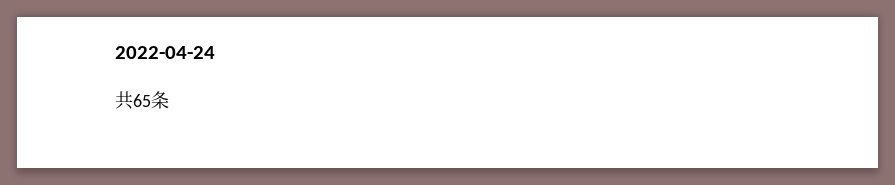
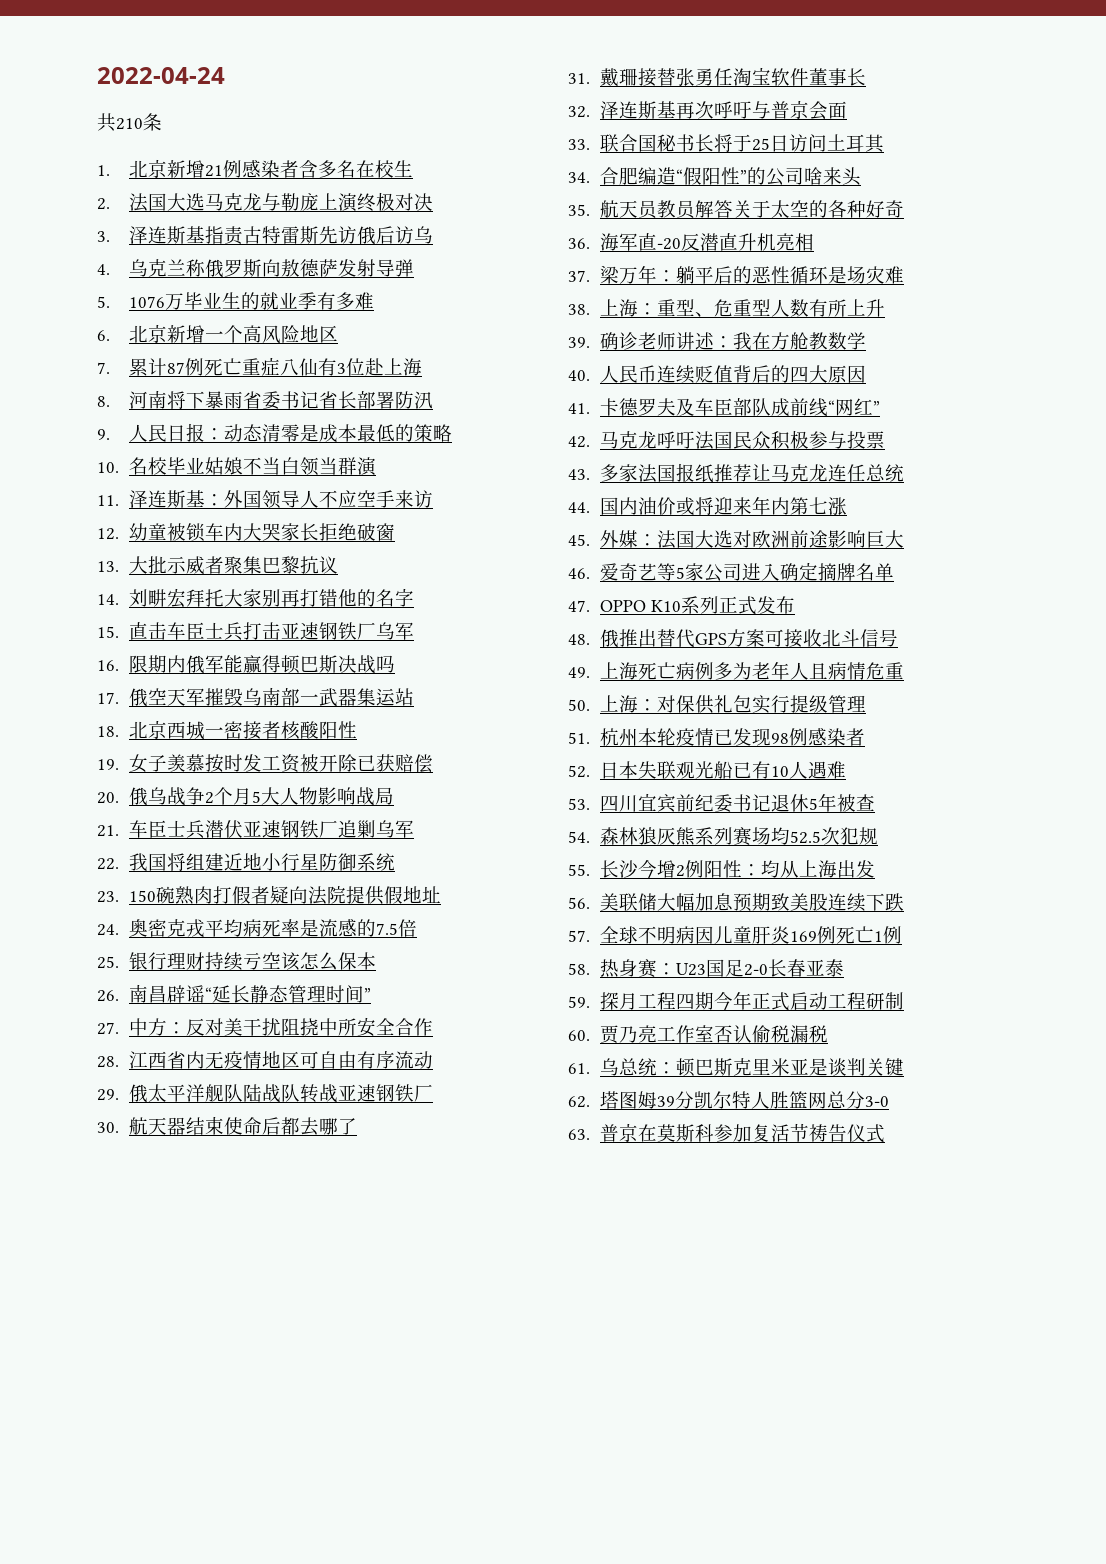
[133,94,151,107] 65 -> [116,118,143,130] 210
(169, 100) none -> [97,159,414,178] [97,192,434,212] [97,226,434,245] [97,259,415,278] [97,292,375,310] [97,324,339,344] [97,357,423,376] [97,390,434,410] [97,423,453,443] [97,457,378,476] [97,490,434,509] [97,523,396,542] [97,556,339,575] [97,588,415,608] [97,622,415,641] [97,655,396,674] [97,687,415,707] [97,720,358,740] [97,754,434,773] [97,787,395,806] [97,820,415,839] [97,853,396,871] [97,885,442,905] [97,919,418,938] [97,952,377,971] [97,984,372,1003] [97,1017,434,1037] [97,1051,434,1069] [97,1084,434,1103] [97,1116,358,1136] [568,67,867,87] [568,100,848,120] [568,134,886,153] [568,167,862,186] [568,200,905,219] [568,233,815,251] [568,265,905,284] [568,299,886,317] [568,332,867,350] [568,365,867,384] [568,398,881,417] [568,430,886,450] [568,463,905,483] [568,496,848,515] [568,530,905,549] [568,562,895,582] [568,596,796,615] [568,629,899,648] [568,661,905,680] [568,695,867,714] [568,728,866,746] [568,761,847,779] [568,793,876,813] [568,827,879,846] [568,860,876,879] [568,893,905,912] [568,926,903,944] [568,959,845,978] [568,991,905,1011] [568,1025,829,1044] [568,1058,905,1077] [568,1091,890,1109] [568,1123,886,1143] // 1.北京新增21例感染者含多名在校生 // 2.法国大选马克龙与勒庞上演终极对决 // 3.泽连斯基指责古特雷斯先访俄后访乌 // 4.乌克兰称俄罗斯向敖德萨发射导弹 // 5. 1076万毕业生的就业季有多难 // 6.北京新增一个高风险地区 // 7.累计87例死亡重症八仙有3位赴上海 // 8.河南将下暴雨省委书记省长部署防汛 // 9.人民日报：动态清零是成本最低的策略 // 10.名校毕业姑娘不当白领当群演 // 11.泽连斯基：外国领导人不应空手来访 // 12.幼童被锁车内大哭家长拒绝破窗 // 13.大批示威者聚集巴黎抗议 // 14.刘畊宏拜托大家别再打错他的名字 // 15.直击车臣士兵打击亚速钢铁厂乌军 // 16.限期内俄军能赢得顿巴斯决战吗 // 17.俄空天军摧毁乌南部一武器集运站 // 18.北京西城一密接者核酸阳性 // 19.女子羡慕按时发工资被开除已获赔偿 // 20.俄乌战争2个月5大人物影响战局 // 21.车臣士兵潜伏亚速钢铁厂追剿乌军 // 22.我国将组建近地小行星防御系统 // 23. 150碗熟肉打假者疑向法院提供假地址 // 24.奥密克戎平均病死率是流感的7.5倍 // 25.银行理财持续亏空该怎么保本 // 26.南昌辟谣“延长静态管理时间” // 27.中方：反对美干扰阻挠中所安全合作 // 28.江西省内无疫情地区可自由有序流动 // 29.俄太平洋舰队陆战队转战亚速钢铁厂 // 30.航天器结束使命后都去哪了 // 31.戴珊接替张勇任淘宝软件董事长 // 32.泽连斯基再次呼吁与普京会面 // 33.联合国秘书长将于25日访问土耳其 // 34.合肥编造“假阳性”的公司啥来头 // 35.航天员教员解答关于太空的各种好奇 // 36.海军直-20反潜直升机亮相 // 37.梁万年：躺平后的恶性循环是场灾难 // 38.上海：重型、危重型人数有所上升 // 39.确诊老师讲述：我在方舱教数学 // 40.人民币连续贬值背后的四大原因 // 41.卡德罗夫及车臣部队成前线“网红” // 42.马克龙呼吁法国民众积极参与投票 // 43.多家法国报纸推荐让马克龙连任总统 // 44.国内油价或将迎来年内第七涨 // 45.外媒：法国大选对欧洲前途影响巨大 // 46.爱奇艺等5家公司进入确定摘牌名单 // 47. OPPO K10系列正式发布 // 48.俄推出替代GPS方案可接收北斗信号 // 49.上海死亡病例多为老年人且病情危重 // 50.上海：对保供礼包实行提级管理 // 51.杭州本轮疫情已发现98例感染者 // 52.日本失联观光船已有10人遇难 // 53.四川宜宾前纪委书记退休5年被查 // 54.森林狼灰熊系列赛场均52.5次犯规 // 55.长沙今增2例阳性：均从上海出发 // 56.美联储大幅加息预期致美股连续下跌 // 57.全球不明病因儿童肝炎169例死亡1例 // 58.热身赛：U23国足2-0长春亚泰 // 59.探月工程四期今年正式启动工程研制 // 60.贾乃亮工作室否认偷税漏税 // 61.乌总统：顿巴斯克里米亚是谈判关键 // 62.塔图姆39分凯尔特人胜篮网总分3-0 // 63.普京在莫斯科参加复活节祷告仪式

